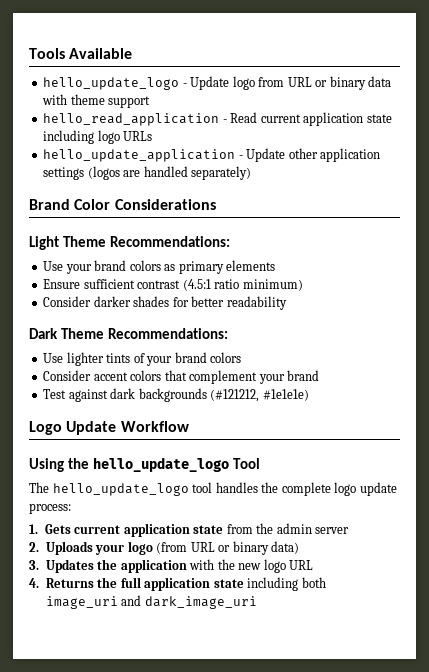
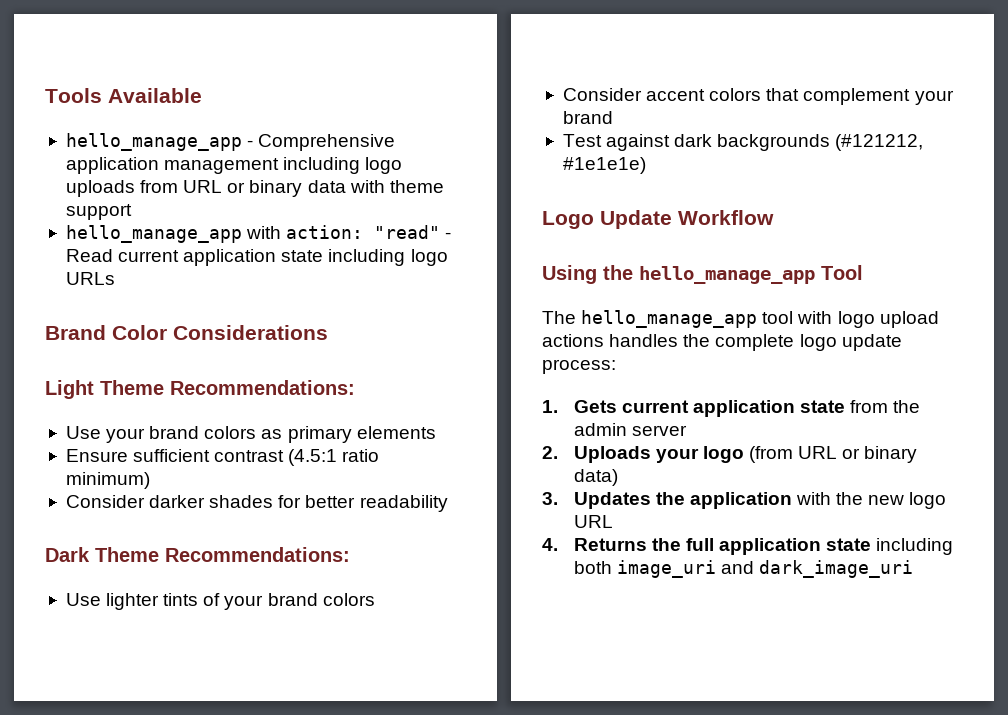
[43,76,255,90] hello_update_logo - Update logo -> [65,133,396,151] [65,157,403,174] [65,180,135,197] hello_manage_app - Comprehensive application management including logo uploads
[43,113,220,126] hello_read_application -> [65,225,441,243] hello_manage_app with action: "read"
[43,148,381,162] [43,166,252,180] // hello_update_application - Update other application settings (logos are handled separately) -> (115, 278) none
[92,457,229,472] hello_update_logo -> [639,266,815,284] hello_manage_app
[52,482,213,496] hello_update_logo tool -> [581,310,939,328] [542,334,604,347] hello_manage_app tool with logo upload actions

